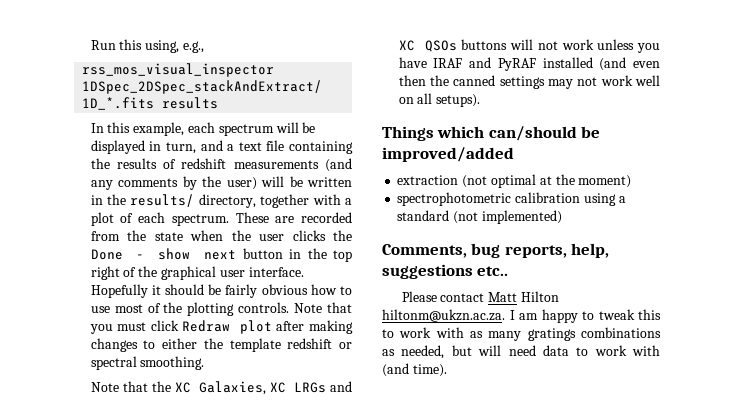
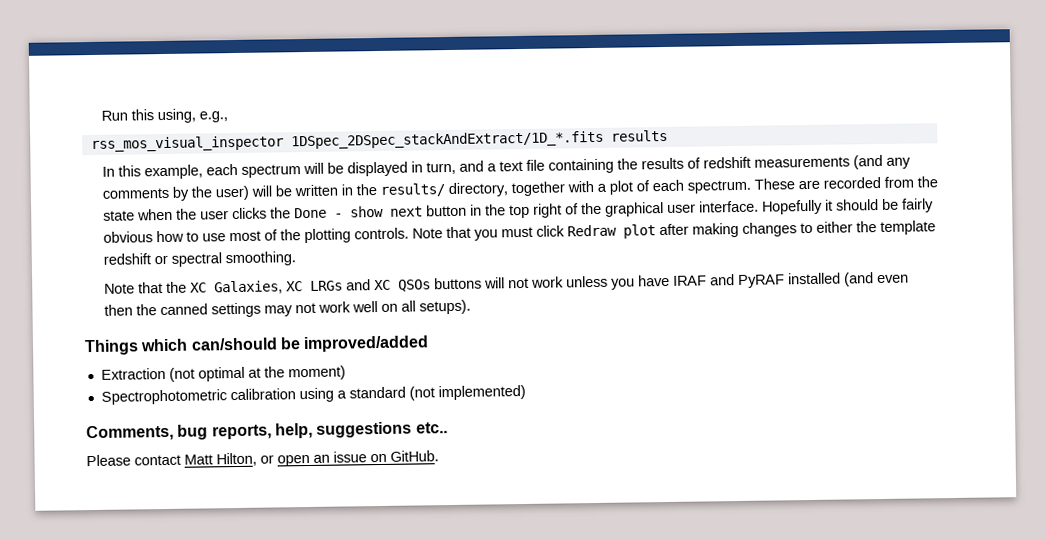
[397,175,459,185] extraction -> [100,367,166,380] Extraction
[397,192,512,206] spectrophotometric -> [100,389,227,405] Spectrophotometric
[520,291,559,302] [382,309,661,323] [382,327,661,341] [382,345,660,359] [382,363,447,377] Hilton hiltonm@ukzn.ac.za. I am happy to tweak this to work with as many gratings combinations as needed, but will need data to work with (and time). -> [216,450,439,467] Hilton, or open an issue on GitHub.

